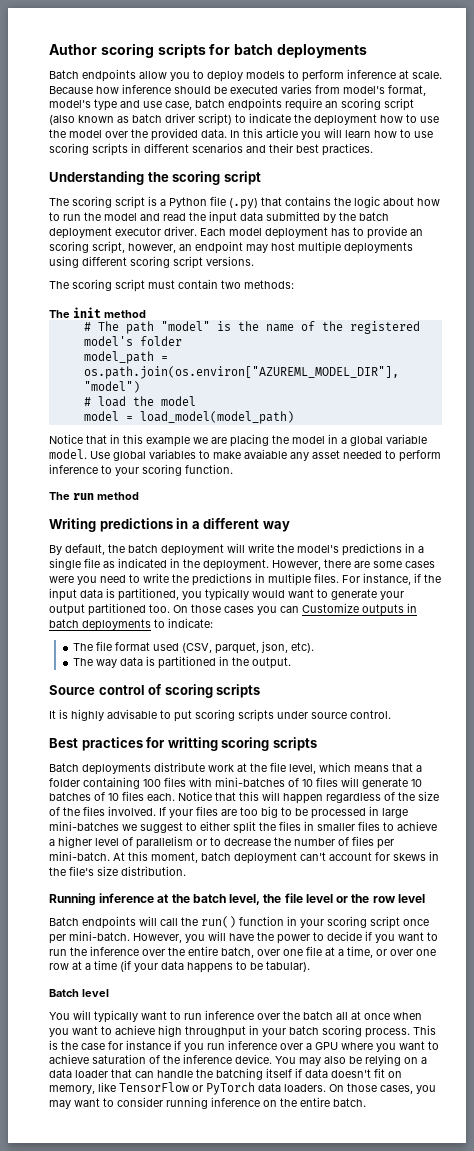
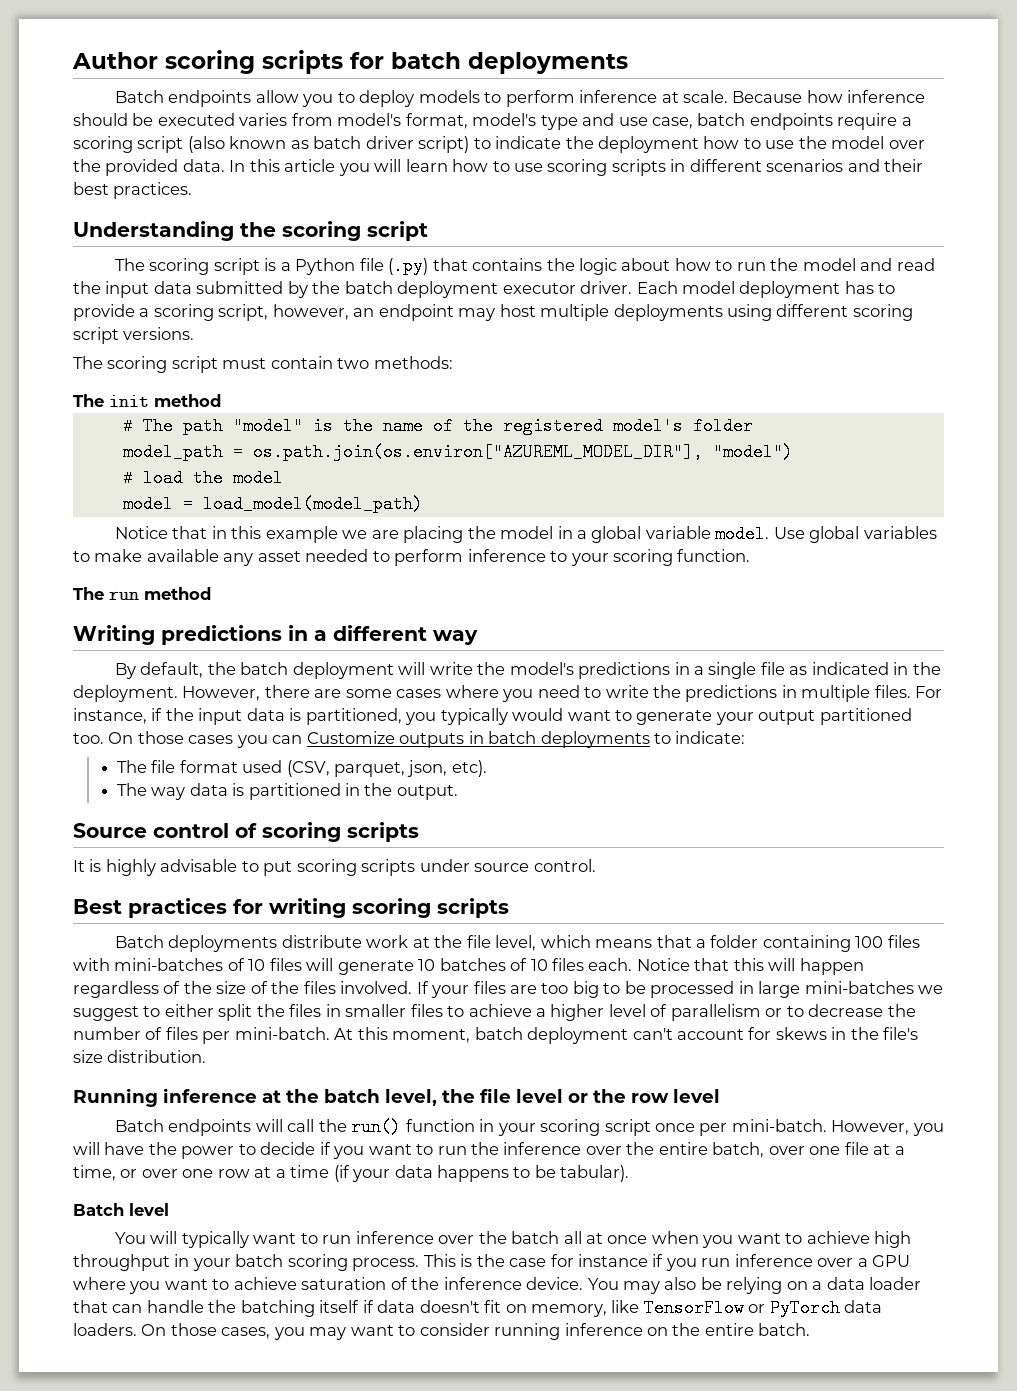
[325,101,338,108] an -> [901,117,912,126] a
[410,229,423,236] an -> [139,308,150,317] a
[244,449,287,459] avaiable -> [146,549,219,562] available
[49,576,74,583] were -> [445,685,499,698] where
[167,737,218,751] writting -> [269,898,346,918] writing

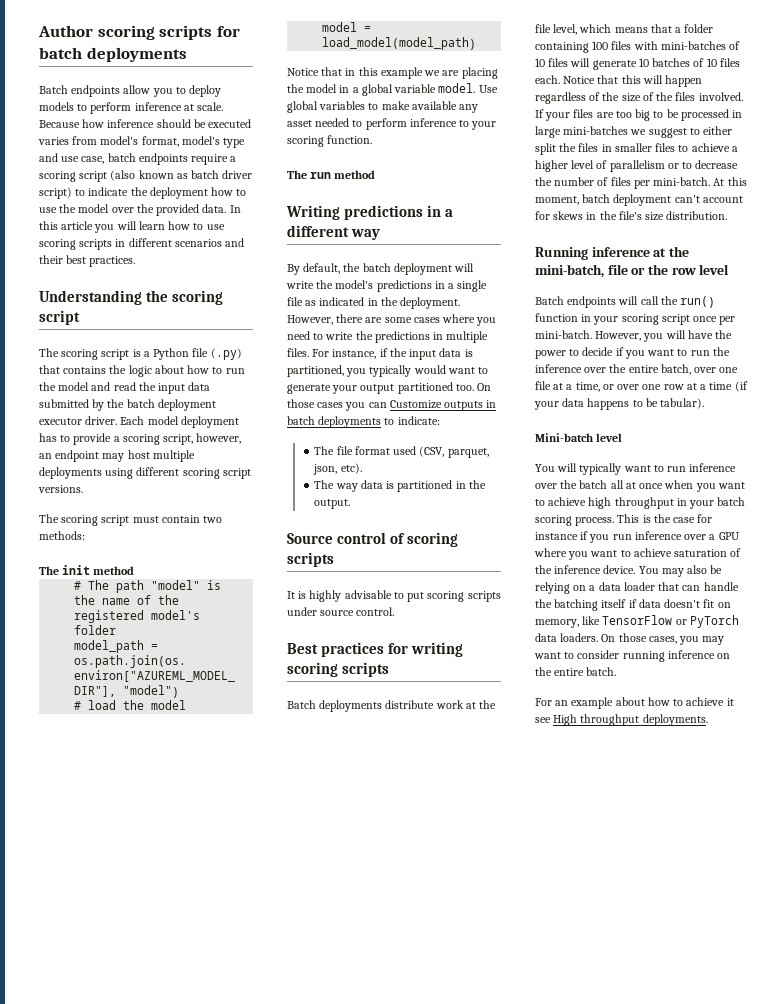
[324,1088,563,1106] batch level, the file level -> [535,264,628,278] mini-batch, file
[73,1203,124,1216] Batch -> [535,433,593,442] Mini-batch
(811, 1329) none -> [535,697,734,709] [535,714,708,726] // For an example about how to achieve it see High throughput deployments.

